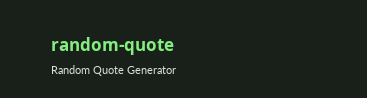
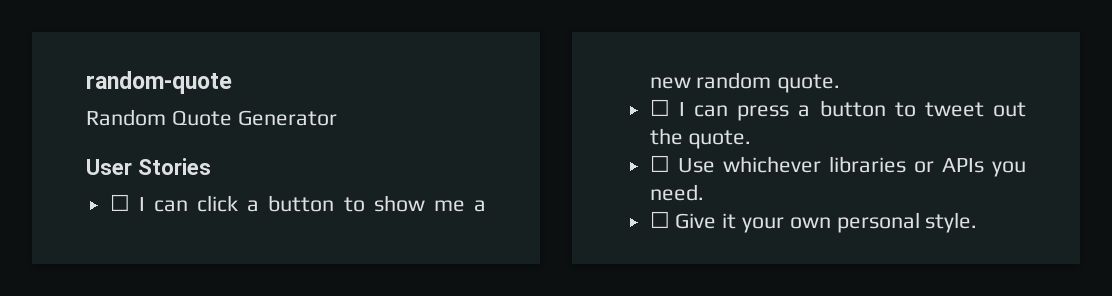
(176, 70) none -> [86,158,211,175] [109,194,486,212] [649,72,841,93] [649,99,1026,121] [649,128,752,149] [649,155,1026,177] [649,184,704,201] [649,211,978,233] // User Stories // ☐ I can click a button to show me a new random quote. // ☐ I can press a button to tweet out the quote. // ☐ Use whichever libraries or APIs you need. // ☐ Give it your own personal style.

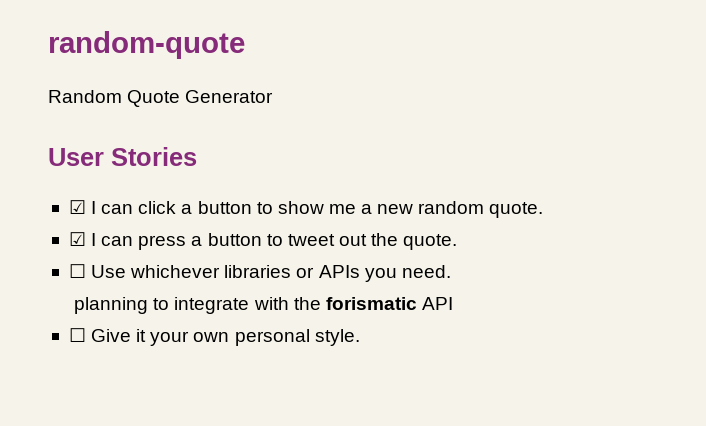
[109,194,130,211] ☐ -> [68,200,86,214] ☑
[649,99,670,116] ☐ -> [68,232,86,246] ☑
(704, 192) none -> [74,297,453,314] // planning to integrate with the forismatic API

